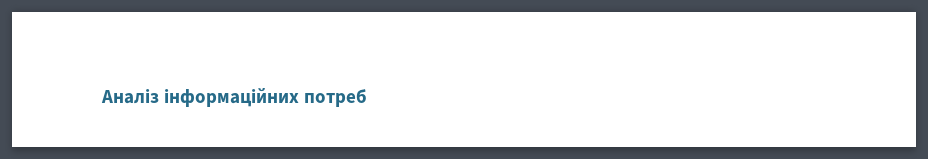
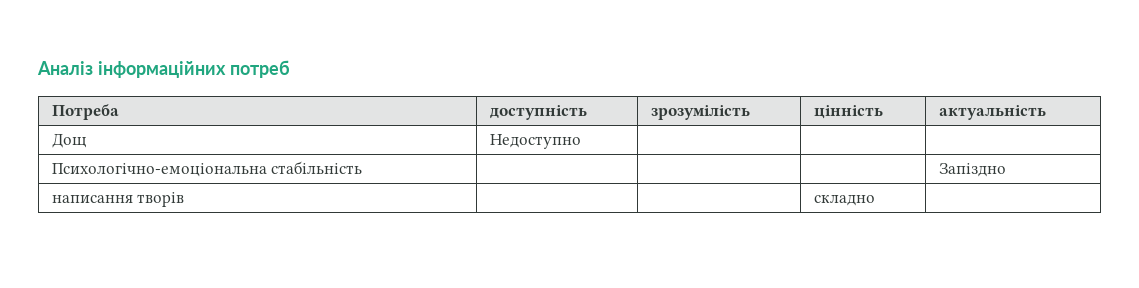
(368, 98) none -> [51,104,119,120] [489,105,587,120] [650,105,750,120] [813,105,883,119] [938,105,1046,120] [51,133,86,148] [489,134,581,149] [51,161,363,177] [938,163,1006,177] [51,192,185,207] [813,194,875,206] // Потреба | доступність | зрозумілість | цінність | актуальність // Дощ | Недоступно | | | // Психологічно-емоціональна стабільність | | | | Запіздно // написання творiв | | | складно |

